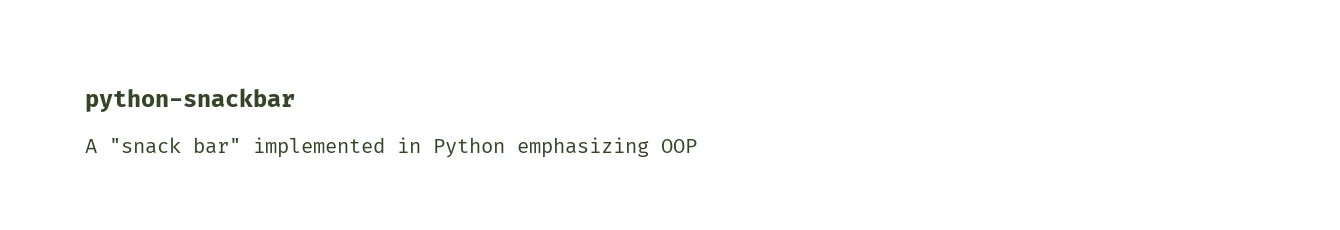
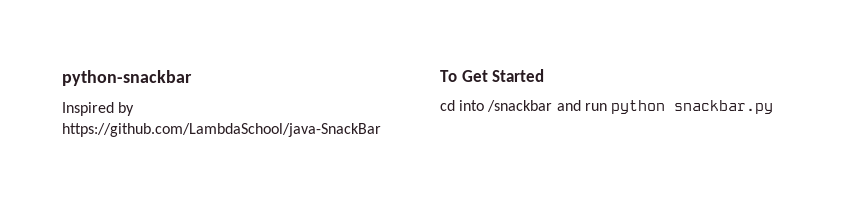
[85,137,697,158] A "snack bar" implemented in Python emphasizing OOP -> [62,102,135,116] [62,123,381,137] [440,69,545,82] [440,100,773,114] Inspired by https://github.com/LambdaSchool/java-SnackBar // To Get Started // cd into /snackbar and run python snackbar.py

